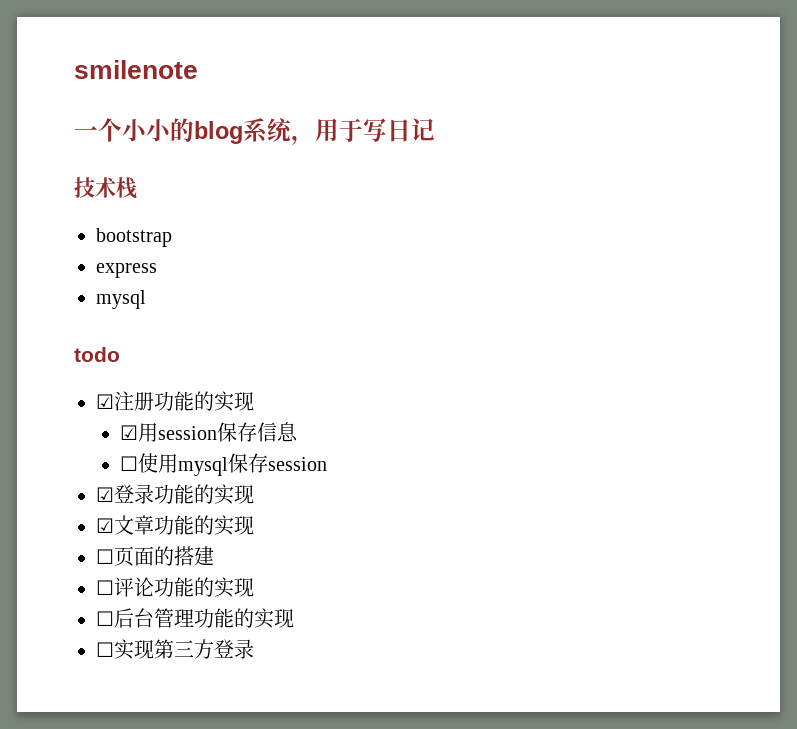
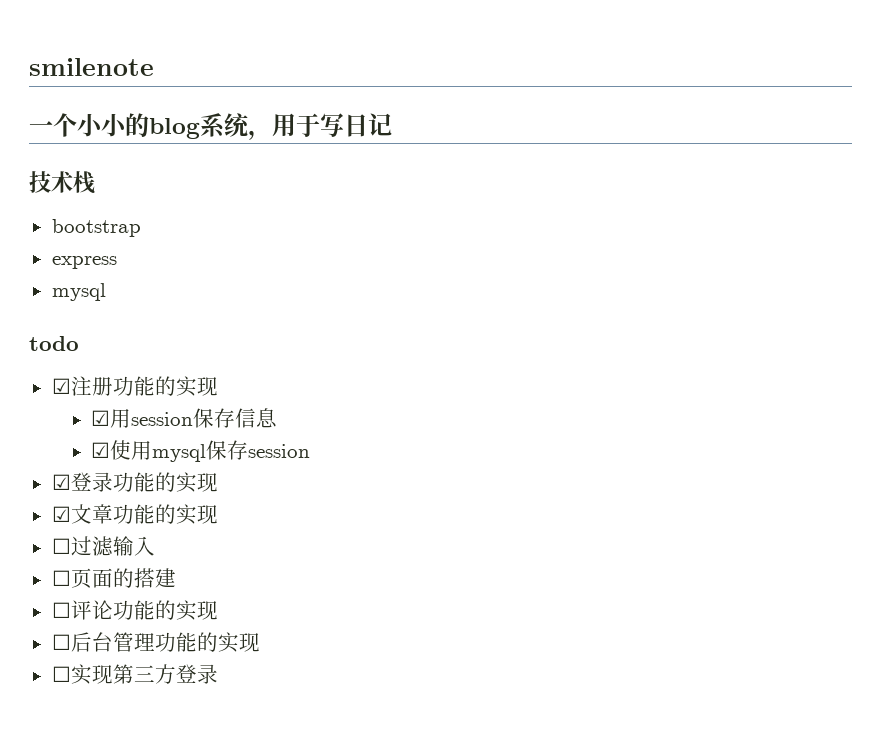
[119,456,138,471] ☐ -> [91,442,111,458] ☑
(254, 525) none -> [51,536,155,556] // ☐过滤输入

